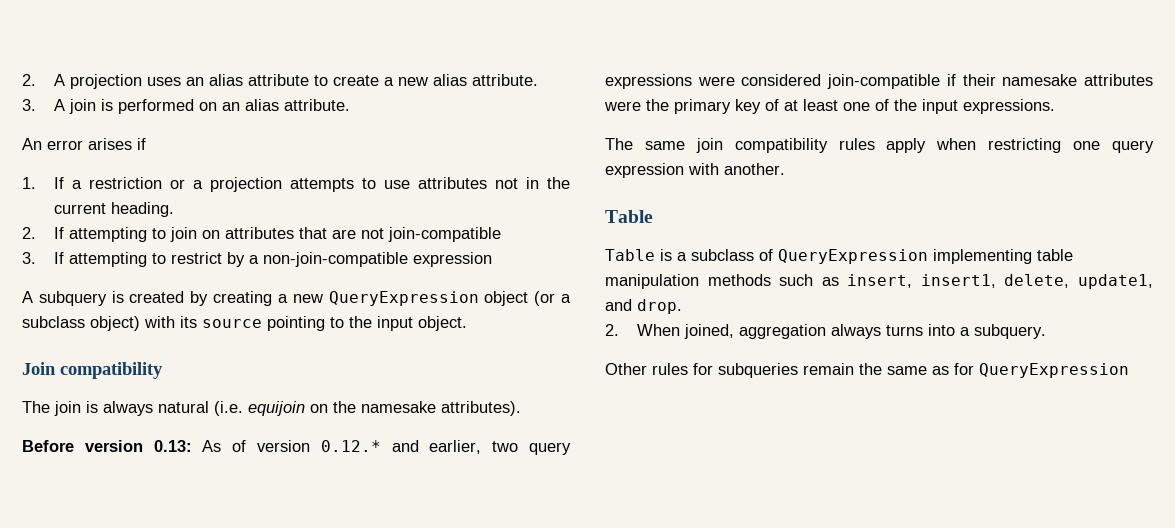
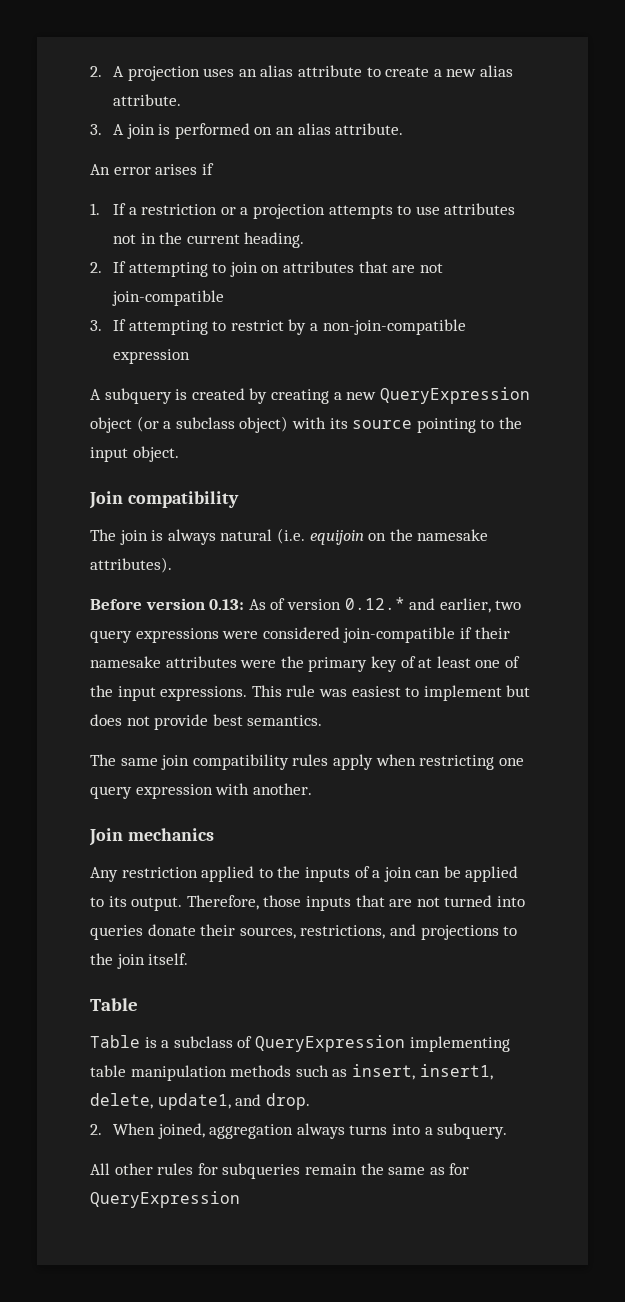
(1055, 106) none -> [251,685,531,701] [90,714,323,730] This rule was easiest to implement but does not provide best semantics.
(785, 169) none -> [89,828,214,846] [90,866,519,882] [90,895,525,911] [90,924,518,940] [90,953,189,969] // Join mechanics // Any restriction applied to the inputs of a join can be applied to its output. Therefore, those inputs that are not turned into queries donate their sources, restrictions, and projections to the join itself.
[605,363,647,375] Other -> [90,1163,153,1175] All other

